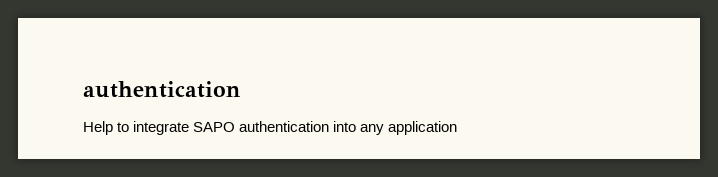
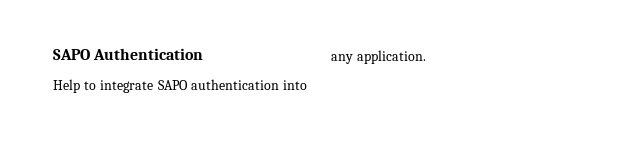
[83,81,241,98] authentication -> [53,48,204,60] SAPO Authentication
[388,121,458,135] application -> [356,50,426,64] application.

